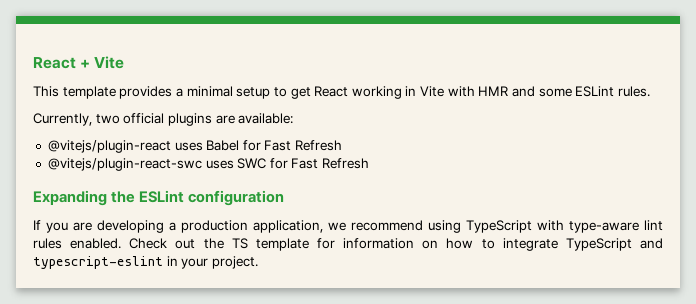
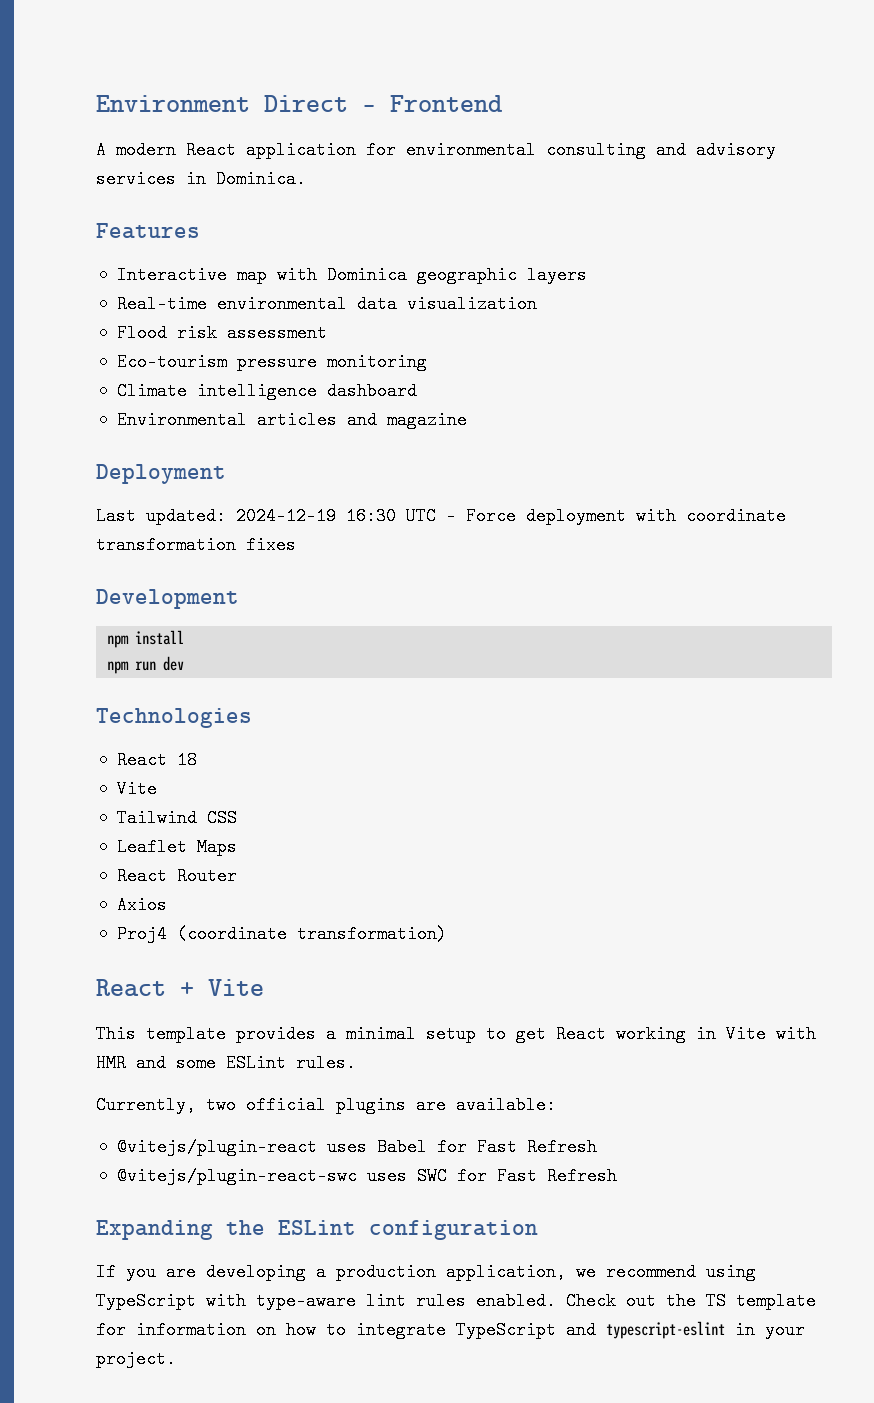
(33, 63) none -> [96,95,503,112] [96,141,776,159] [96,170,306,188] [96,223,200,239] [116,266,587,284] [116,295,537,313] [116,324,327,342] [116,353,427,371] [116,382,417,400] [116,411,467,429] [96,464,226,484] [96,507,786,525] [96,536,296,554] [96,589,239,609] [107,630,185,648] [107,656,185,674] [96,708,252,728] [116,751,197,769] [116,780,157,798] [116,809,237,827] [116,838,237,856] [116,867,237,885] [116,896,167,914] [116,925,447,943] Environment Direct - Frontend // A modern React application for environmental consulting and advisory services in Dominica. // Features // Interactive map with Dominica geographic layers // Real-time environmental data visualization // Flood risk assessment // Eco-tourism pressure monitoring // Climate intelligence dashboard // Environmental articles and magazine // Deployment // Last updated: 2024-12-19 16:30 UTC - Force deployment with coordinate transformation fixes // Development // npm install // npm run dev // Technologies // React 18 // Vite // Tailwind CSS // Leaflet Maps // React Router // Axios // Proj4 (coordinate transformation) //

